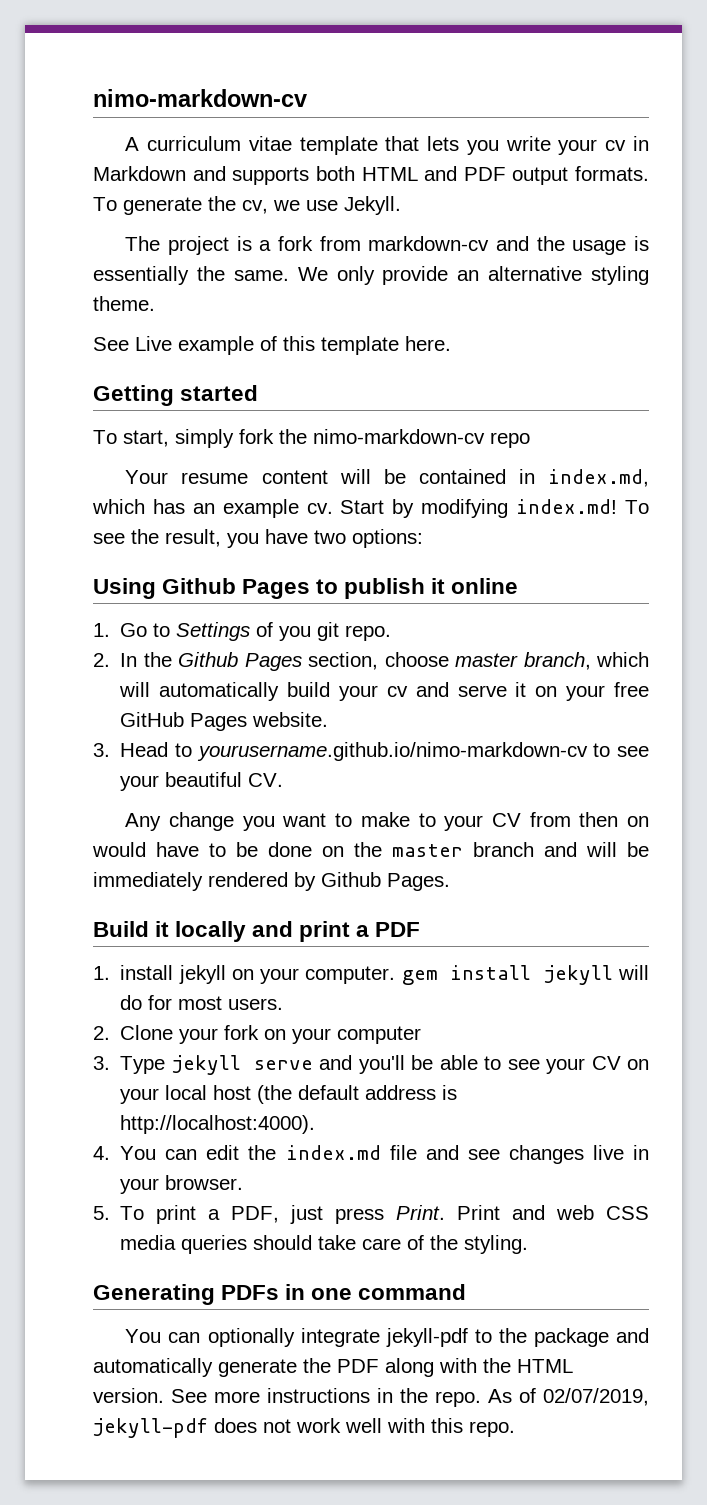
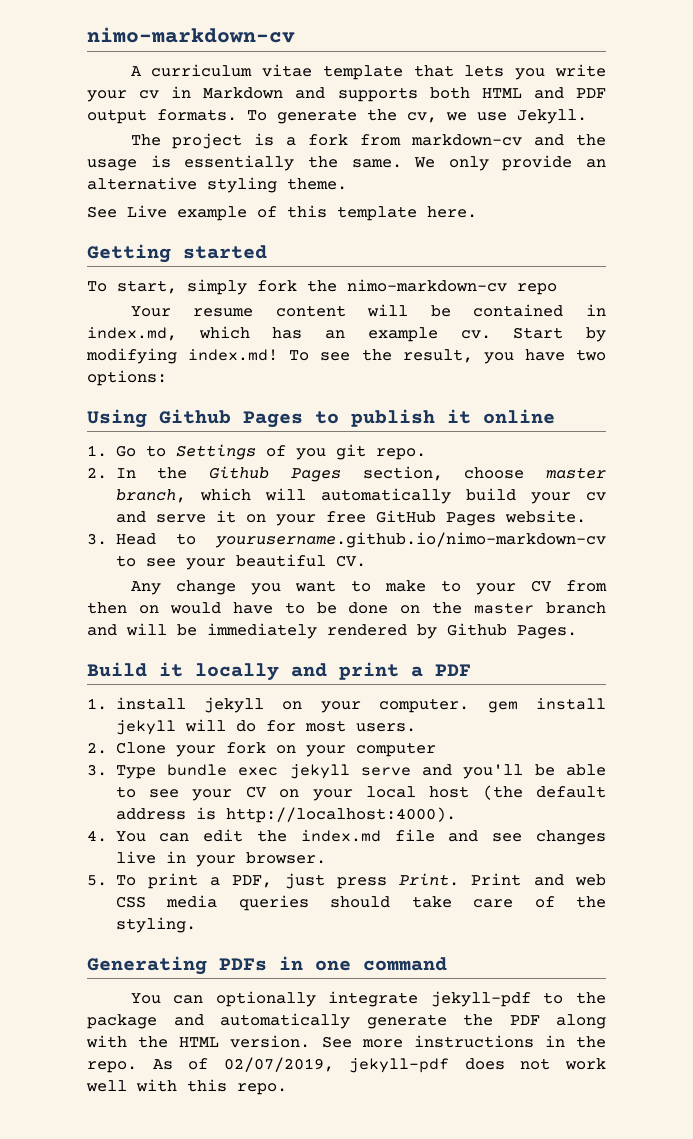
(166, 1065) none -> [166,764,279,776] bundle exec

